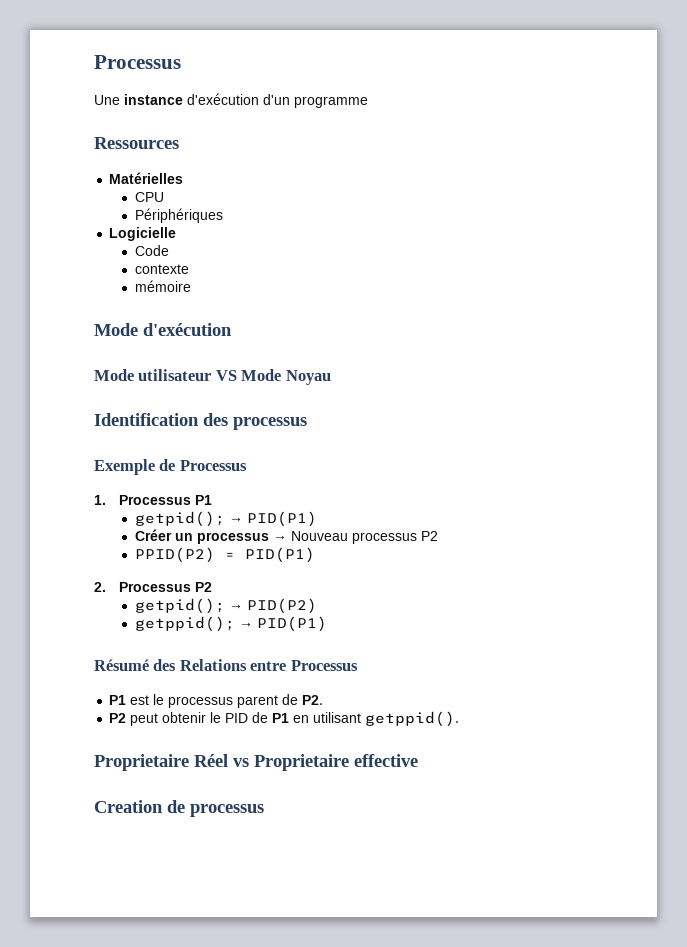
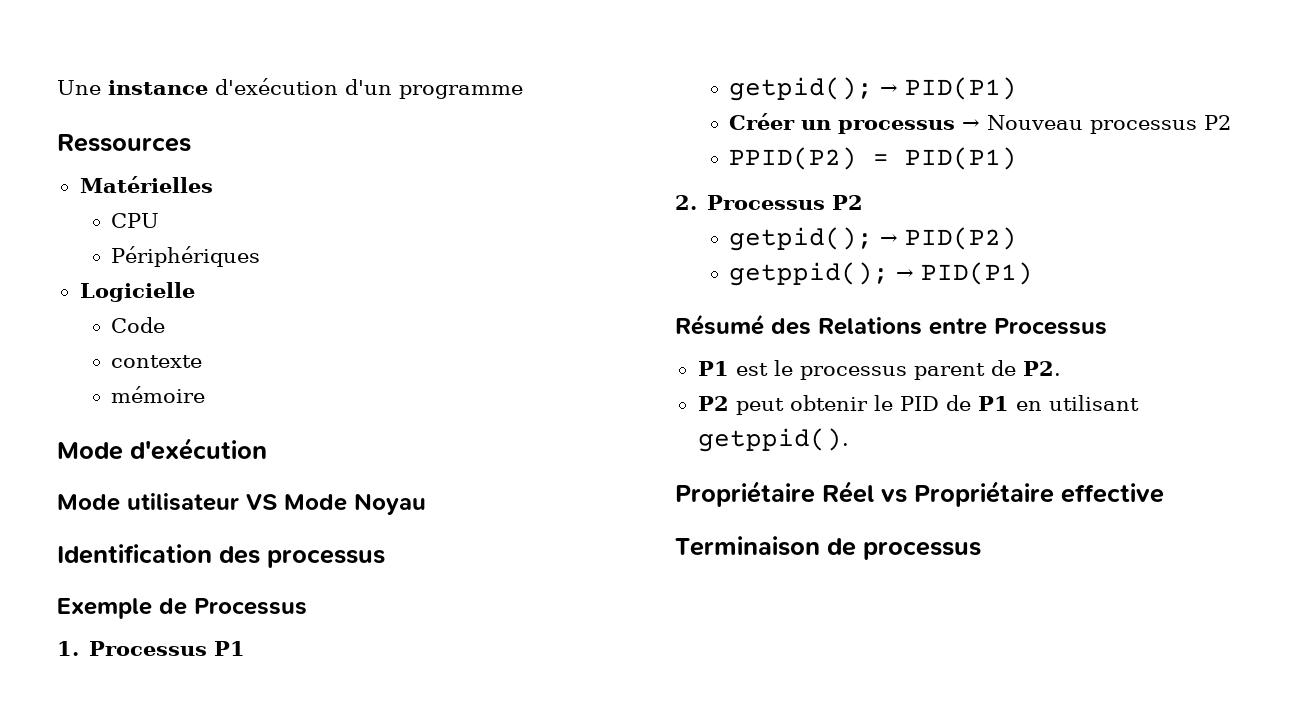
[94,55,181,69] Processus // -> (57, 87) none
[94,754,189,771] Proprietaire -> [675,481,815,507] Propriétaire
[254,754,349,771] Proprietaire -> [914,481,1054,507] Propriétaire
[94,800,163,813] Creation -> [675,536,820,556] Terminaison

